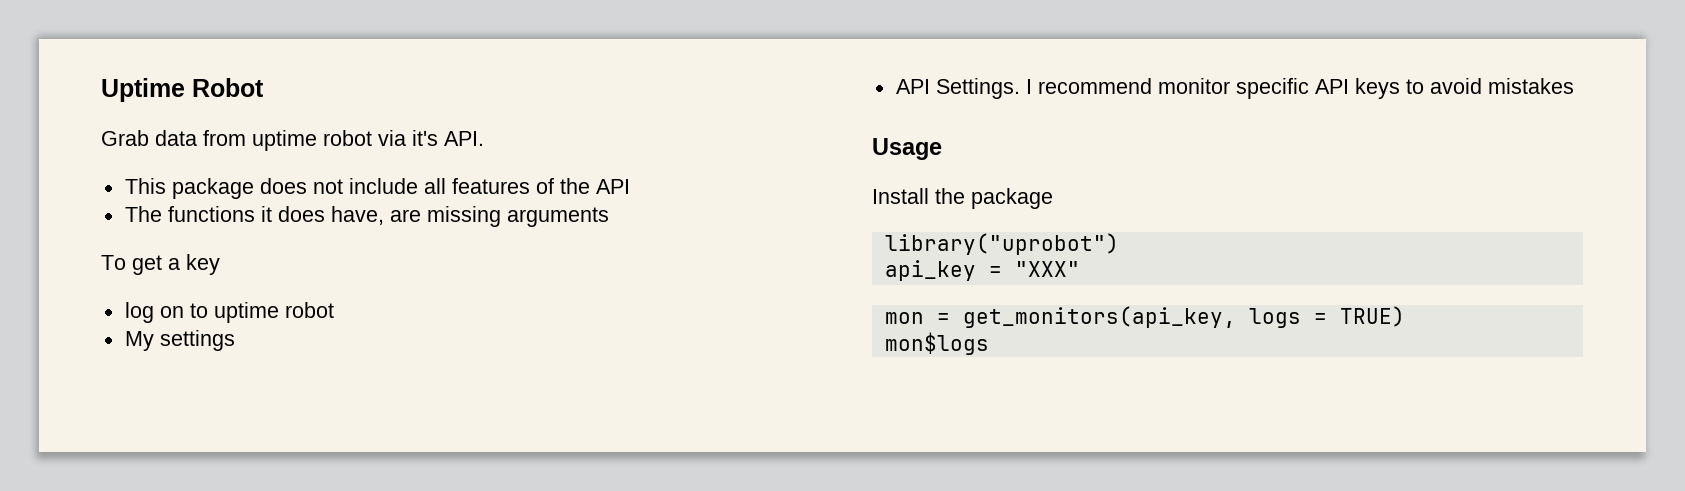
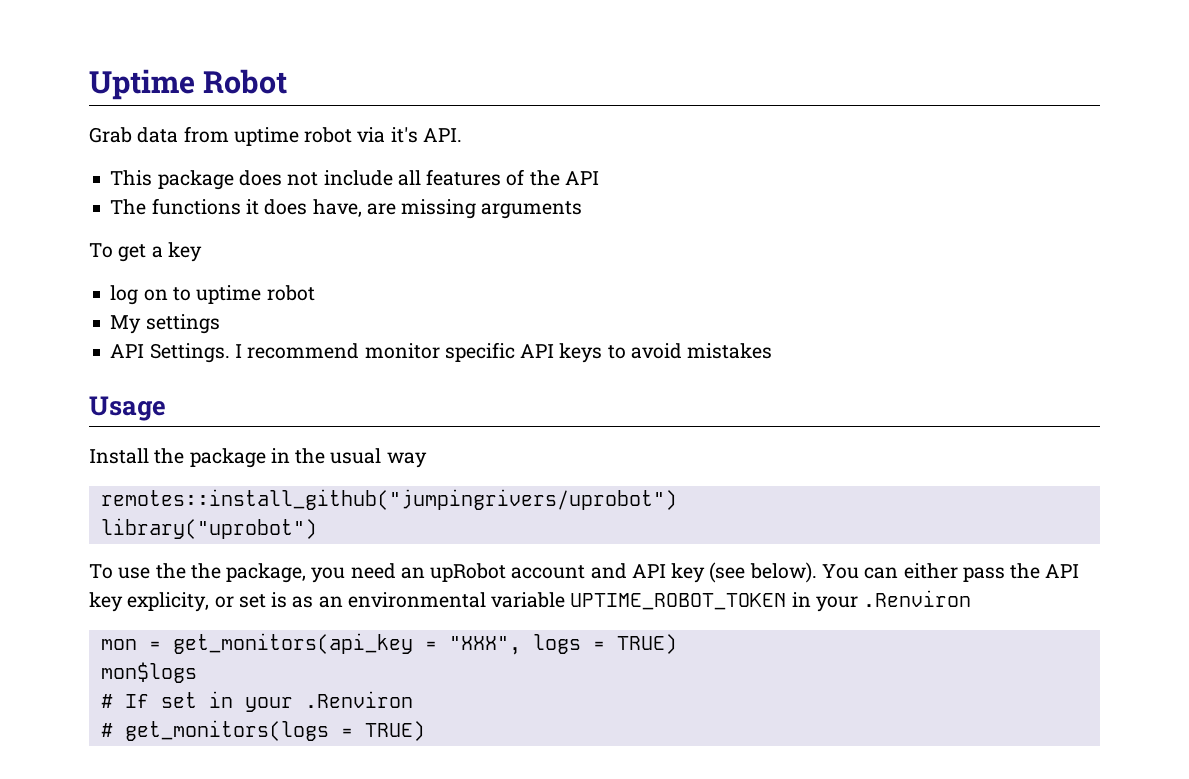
[884,233,1119,255] [884,260,1080,281] // library("uprobot") // api_key = "XXX" -> [270,448,427,468] [100,489,677,510] [100,518,317,539] [89,562,1080,583] [89,590,972,612] in the usual way // remotes::install_github("jumpingrivers/uprobot") // library("uprobot") // To use the the package, you need an upRobot account and API key (see below). You can either pass the API key explicity, or set is as an environmental variable UPTIME_ROBOT_TOKEN in your .Renviron
[962,306,1236,328] get_monitors(api_key, -> [172,633,521,655] get_monitors(api_key = "XXX",
(989, 343) none -> [100,691,413,712] [100,720,425,741] // # If set in your .Renviron // # get_monitors(logs = TRUE)

